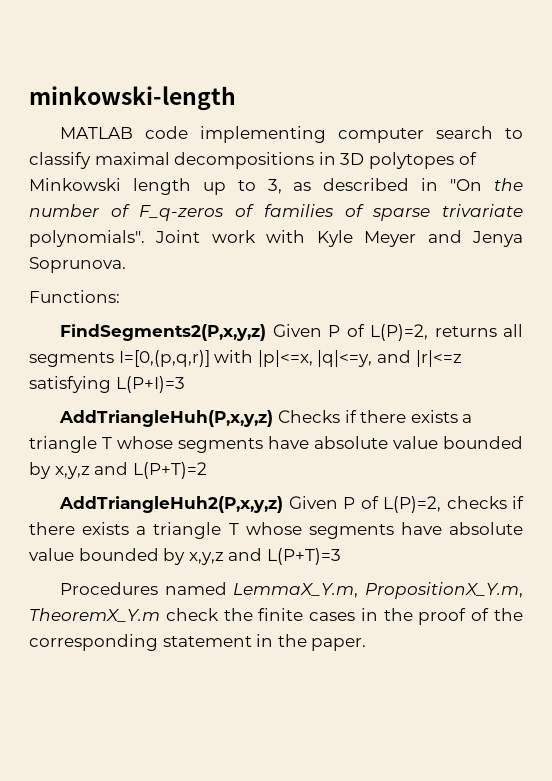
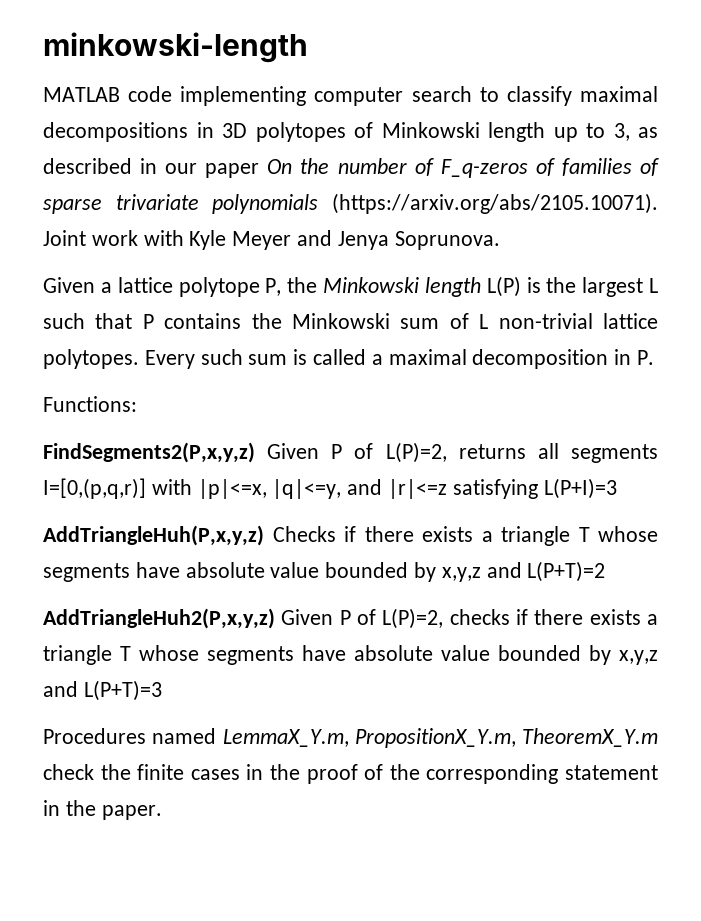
[450,179,483,191] "On -> [165,159,293,178] our paper On
[29,230,145,247] polynomials". -> [212,193,658,214] polynomials (https://arxiv.org/abs/2105.10071).
(126, 265) none -> [43,276,658,297] [43,313,658,329] [43,349,655,369] // Given a lattice polytope P, the Minkowski length L(P) is the largest L such that P contains the Minkowski sum of L non-trivial lattice polytopes. Every such sum is called a maximal decomposition in P.

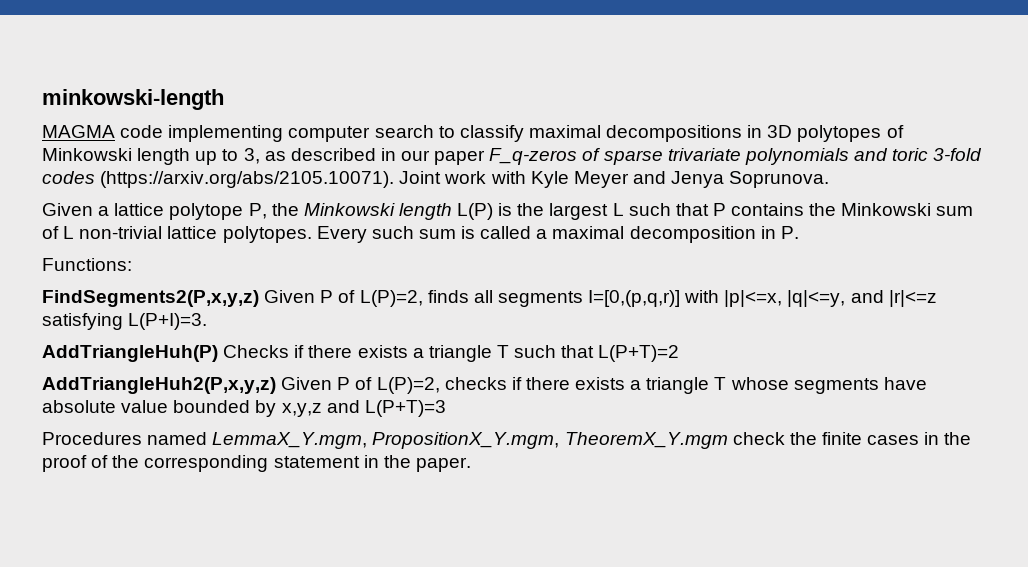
[43,87,120,102] MATLAB -> [42,125,115,138] MAGMA
[267,158,659,178] [43,194,319,214] On the number of F_q-zeros of families of sparse trivariate polynomials -> [489,148,983,165] [42,171,95,184] F_q-zeros of sparse trivariate polynomials and toric 3-fold codes
[458,444,526,459] returns -> [427,290,469,303] finds
[543,478,617,499] [43,525,264,546] L(P+I)=3 // AddTriangleHuh(P,x,y,z) -> [128,313,208,330] [42,345,218,362] L(P+I)=3. // AddTriangleHuh(P)
[598,526,658,542] [43,562,522,582] whose segments have absolute value bounded by x,y,z and -> [514,345,595,358] such that
[222,728,658,748] LemmaX_Y.m, PropositionX_Y.m, TheoremX_Y.m -> [212,432,728,449] LemmaX_Y.mgm, PropositionX_Y.mgm, TheoremX_Y.mgm

